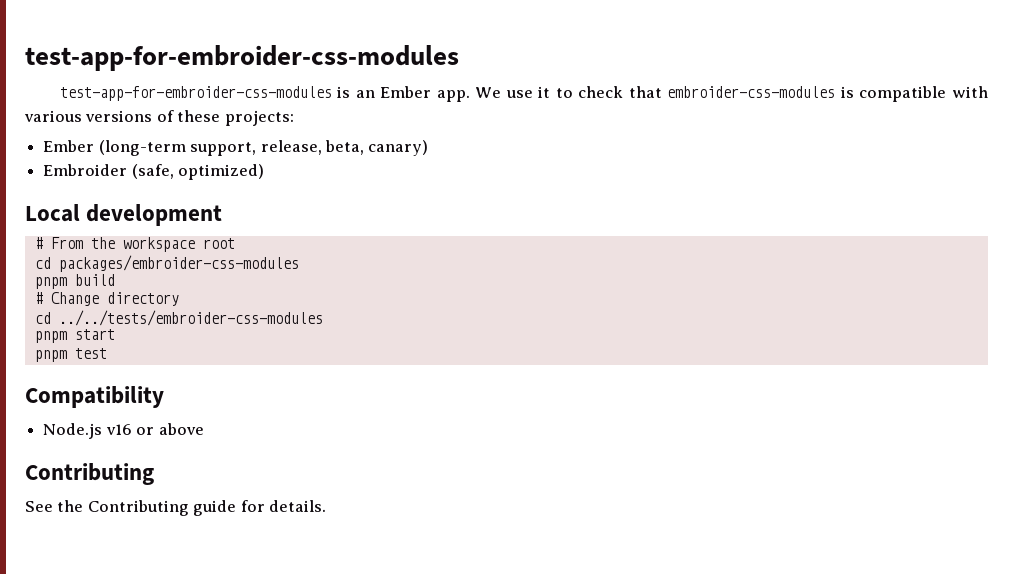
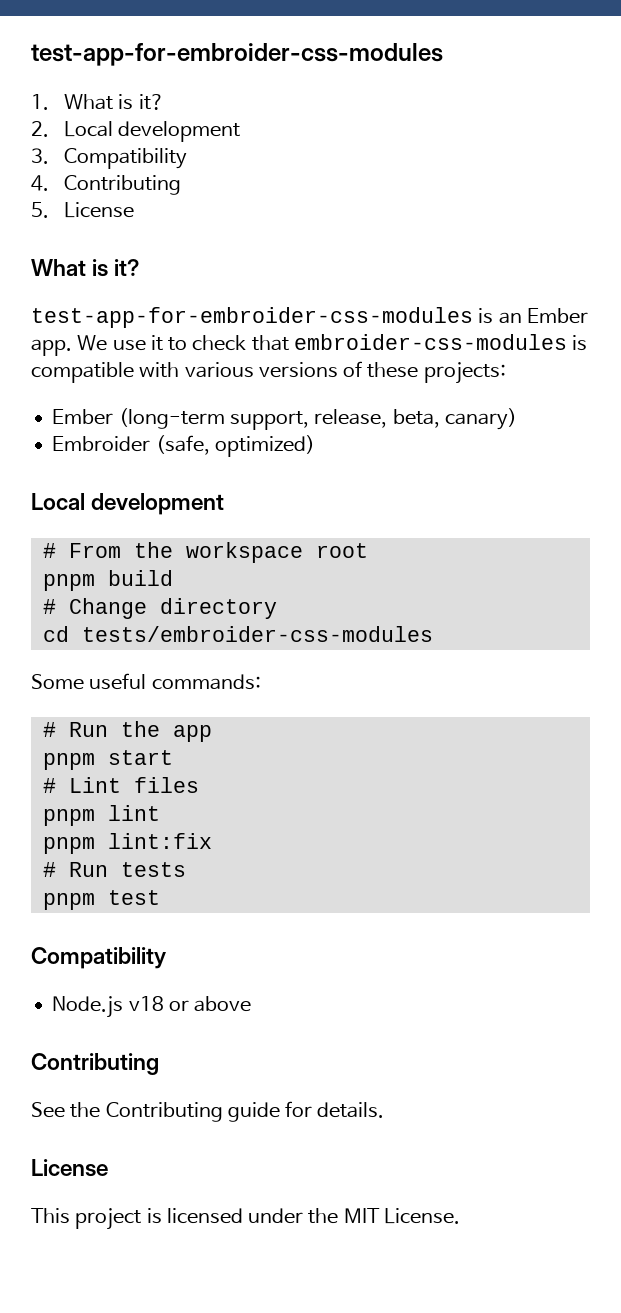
[25,45,459,71] test-app-for-embroider-css-modules -> [31,43,443,66] [31,94,164,110] [31,121,241,142] [31,148,188,169] [31,175,182,195] [31,202,135,218] [31,259,140,277] test-app-for-embroider-css-modules // 1. What is it? // 2. Local development // 3. Compatibility // 4. Contributing // 5. License // What is it?
[34,255,299,272] // cd packages/embroider-css-modules -> (368, 550) none
[58,310,323,326] [34,329,115,343] ../../tests/embroider-css-modules // pnpm start -> [81,626,433,642] [31,673,261,690] [42,721,212,742] [42,750,173,770] [42,777,199,793] [42,805,160,826] [42,833,212,854] [42,862,186,877] tests/embroider-css-modules // Some useful commands: // # Run the app // pnpm start // # Lint files // pnpm lint // pnpm lint:fix // # Run tests
[105,424,132,435] v16 -> [128,996,164,1011] v18
(327, 506) none -> [31,1159,108,1177] [31,1208,460,1230] // License // This project is licensed under the MIT License.

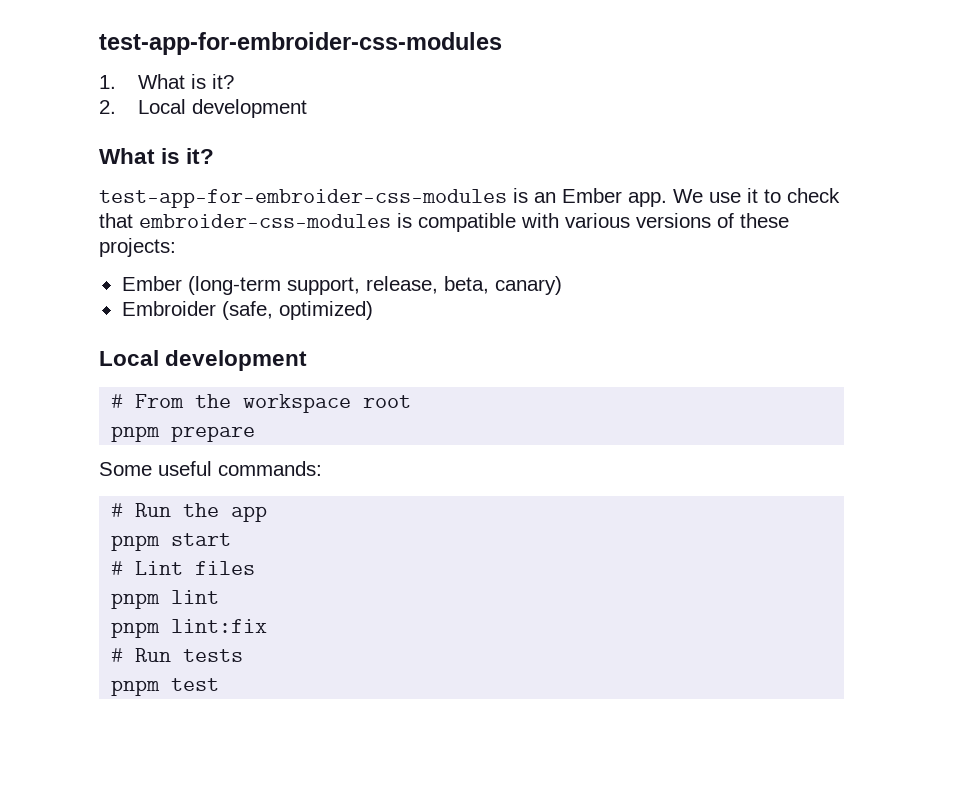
[31,148,188,169] [31,175,182,195] [31,202,135,218] // 3. Compatibility // 4. Contributing // 5. License -> (307, 108) none
[107,570,173,586] [42,598,277,619] [42,626,433,642] build // # Change directory // cd tests/embroider-css-modules -> [171,426,256,442] prepare
[31,947,166,969] [52,996,252,1018] [31,1053,159,1075] [31,1101,385,1122] [31,1159,108,1177] [31,1208,460,1230] // Compatibility // Node.js v18 or above // Contributing // See the Contributing guide for details. // License // This project is licensed under the MIT License. -> (220, 684) none

